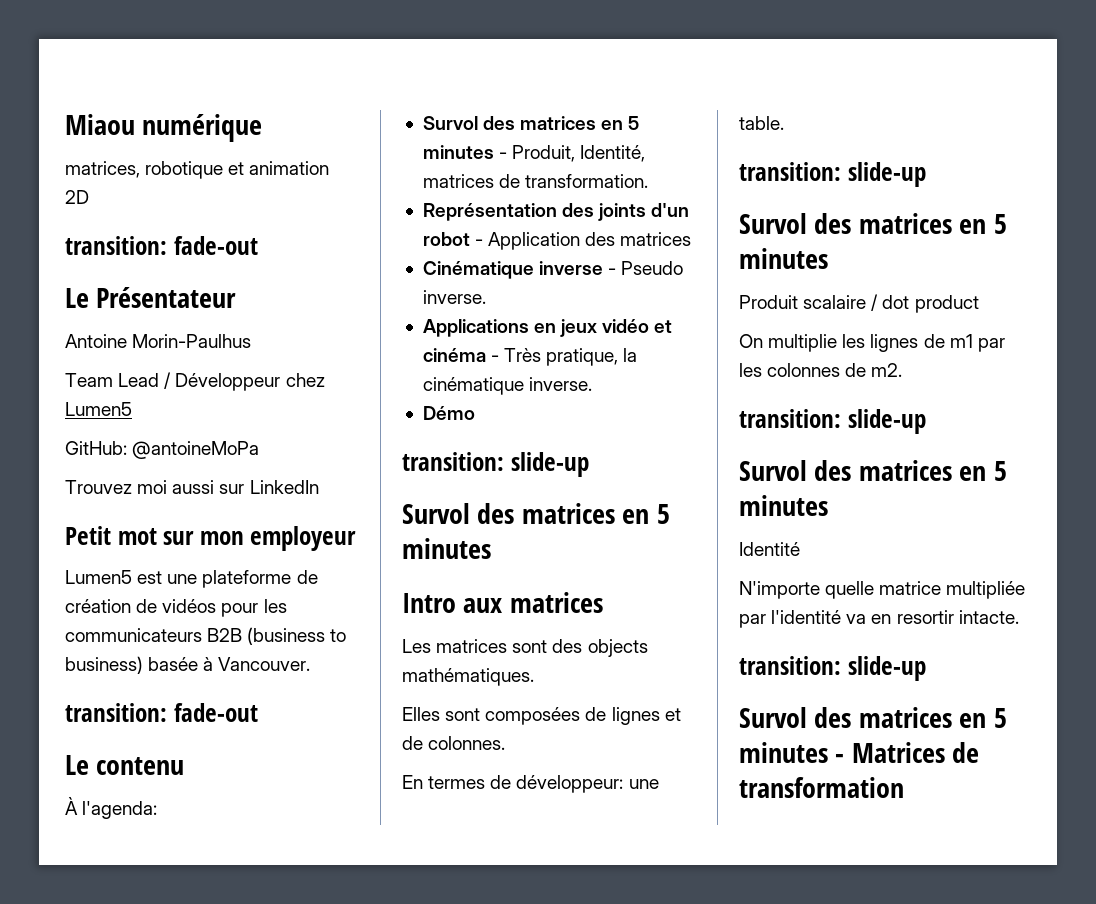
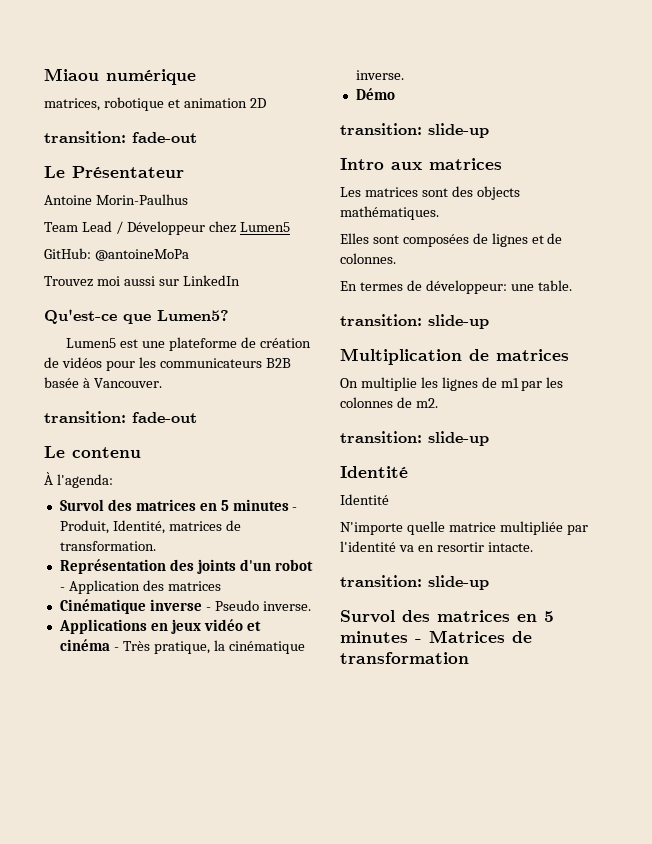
[65,526,357,551] Petit mot sur mon employeur -> [44,309,229,324] Qu'est-ce que Lumen5?
[247,627,347,645] [65,656,143,674] (business to business) -> (291, 363) none
[402,503,670,524] [402,538,491,559] // Survol des matrices en 5 minutes -> (489, 130) none
[739,213,1007,234] [739,248,828,269] [739,294,979,313] Survol des matrices en 5 minutes // Produit scalaire / dot product -> [340,348,569,365] Multiplication de matrices
[739,460,1007,481] [739,495,828,516] Survol des matrices en 5 minutes -> [340,466,408,478] Identité

